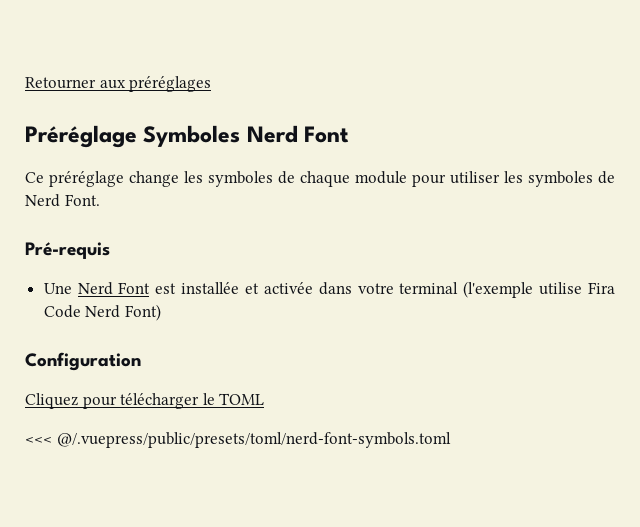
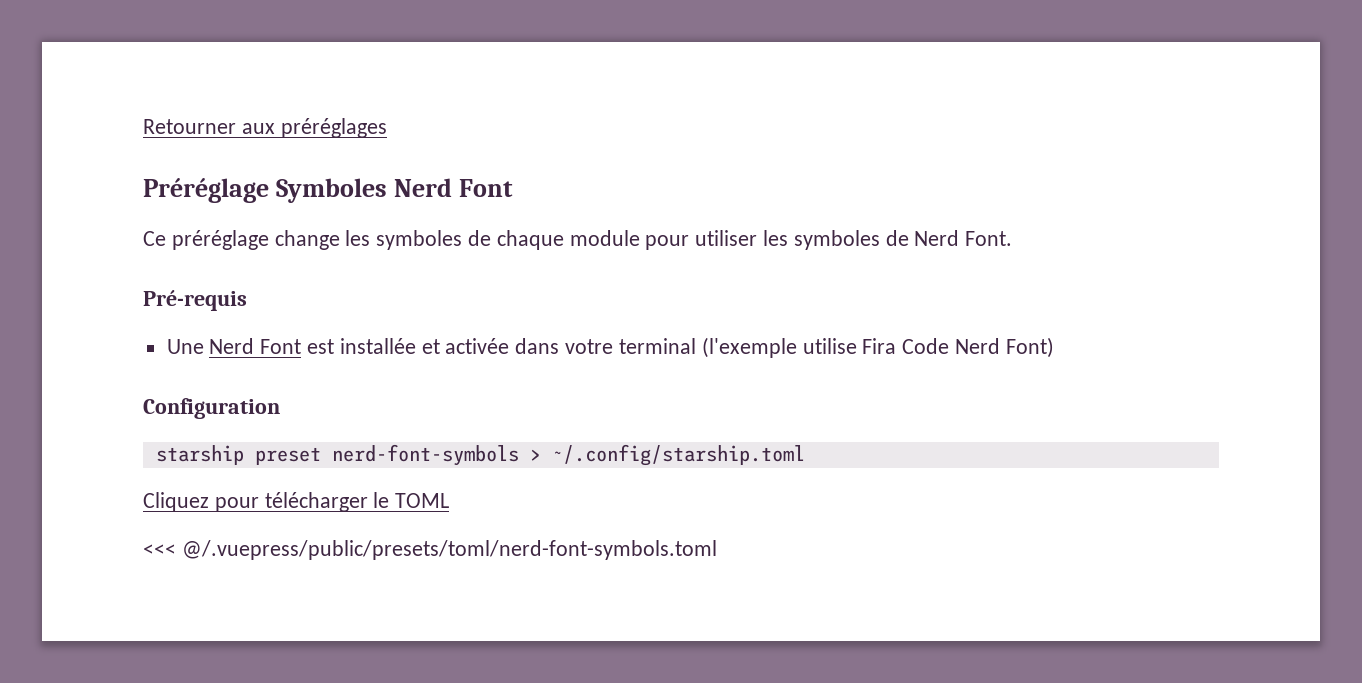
(141, 361) none -> [155,444,805,466] // starship preset nerd-font-symbols > ~/.config/starship.toml

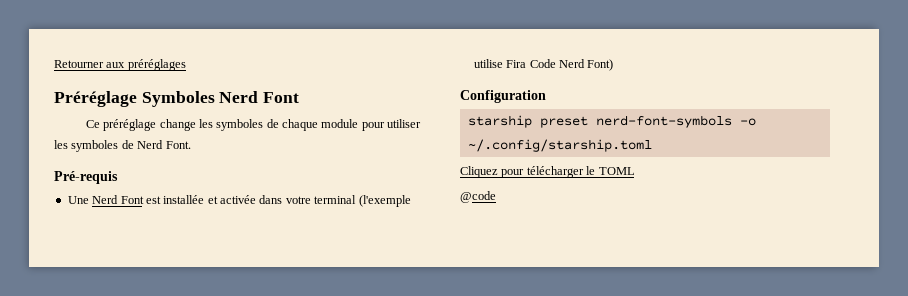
[529,449,541,461] > -> [739,118,756,126] -o
[143,540,717,560] <<< @/.vuepress/public/presets/toml/nerd-font-symbols.toml -> [460,191,496,203] @code

